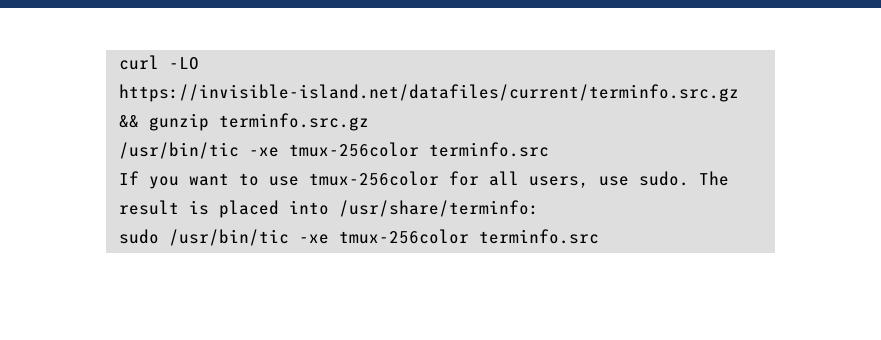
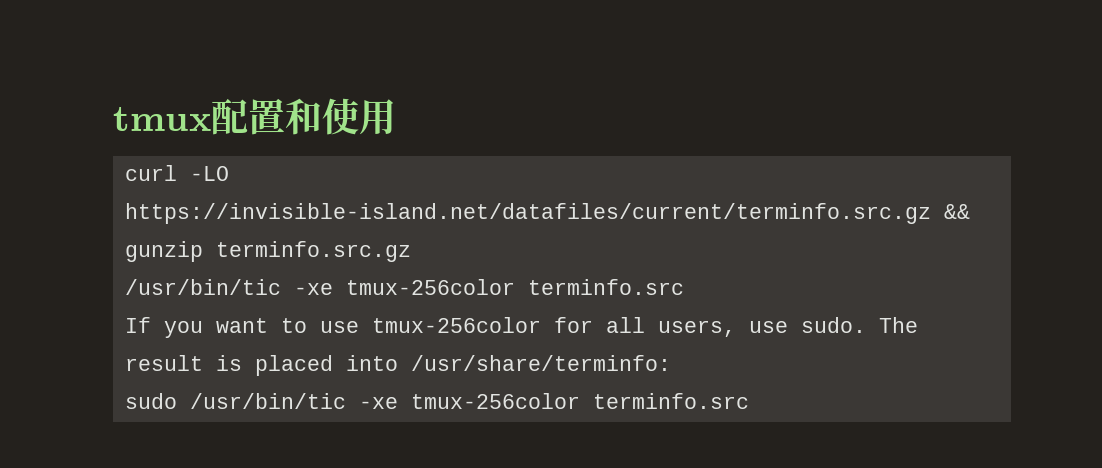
(118, 62) none -> [113,98,396,135] tmux配置和使用 //

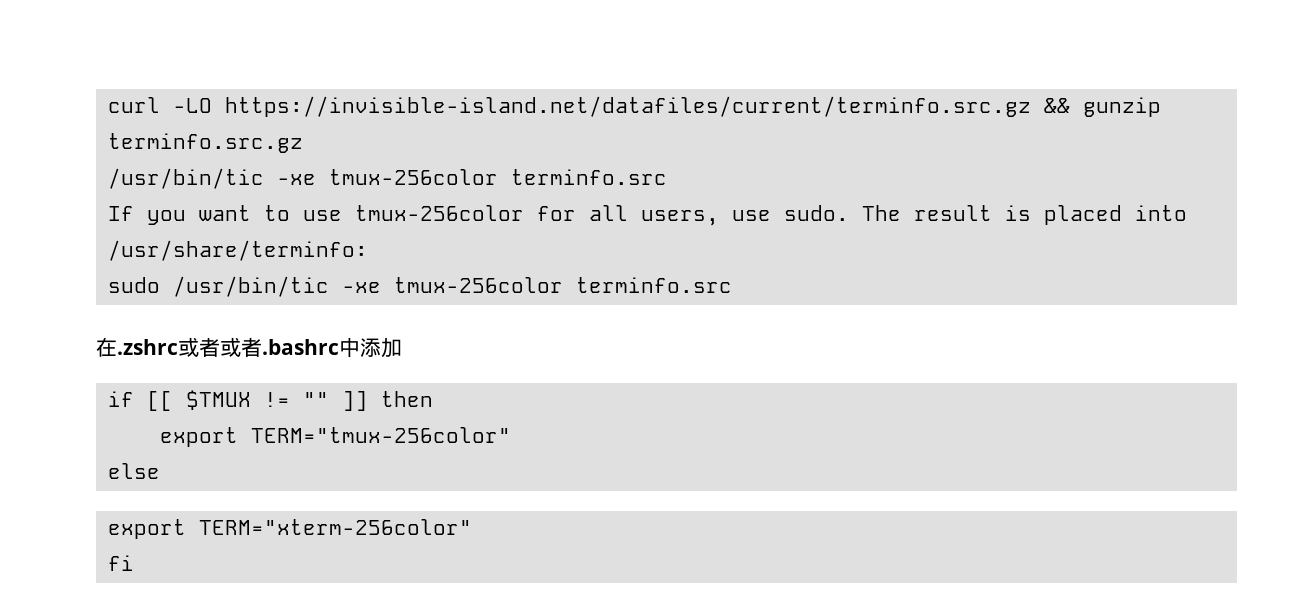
[113,98,396,135] tmux配置和使用 // -> (108, 105) none
(750, 401) none -> [96,337,402,358] [108,390,433,411] [160,427,511,447] [108,463,160,479] [108,519,472,539] [108,555,134,571] // 在.zshrc或者或者.bashrc中添加 // if [[ $TMUX != "" ]] then // export TERM="tmux-256color" // else // export TERM="xterm-256color" // fi

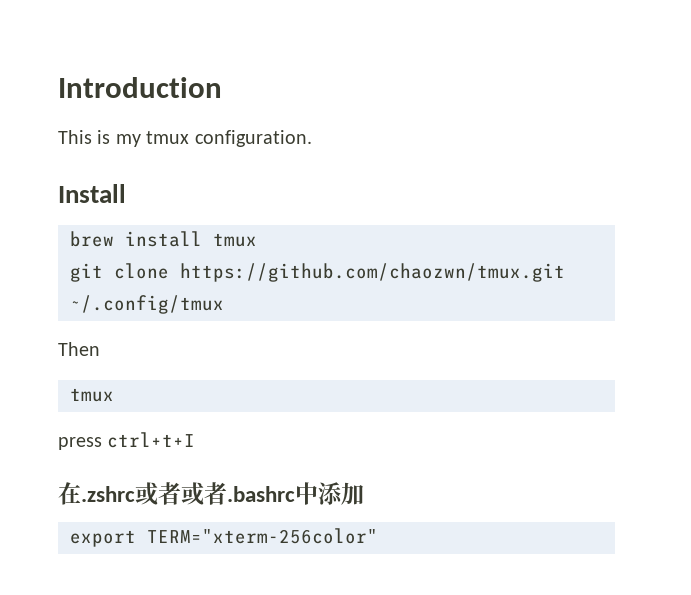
[108,96,1161,117] [108,133,303,153] [108,168,667,189] [108,205,1187,226] [108,240,368,261] [108,276,732,297] curl -LO https://invisible-island.net/datafiles/current/terminfo.src.gz && gunzip terminfo.src.gz // /usr/bin/tic -xe tmux-256color terminfo.src // If you want to use tmux-256color for all users, use sudo. The result is placed into /usr/share/terminfo: // sudo /usr/bin/tic -xe tmux-256color terminfo.src -> [58,77,222,98] [58,130,312,147] [58,184,126,203] [70,231,257,247] [70,263,565,282] [70,295,224,314] [58,342,100,356] [70,388,114,402] [58,432,196,450] Introduction // This is my tmux configuration. // Install // brew install tmux // git clone https://github.com/chaozwn/tmux.git ~/.config/tmux // Then // tmux // press ctrl+t+I
[108,390,433,411] [160,427,511,447] [108,463,160,479] // if [[ $TMUX != "" ]] then // export TERM="tmux-256color" // else -> (364, 493) none
[108,555,134,571] // fi -> (378, 536) none

